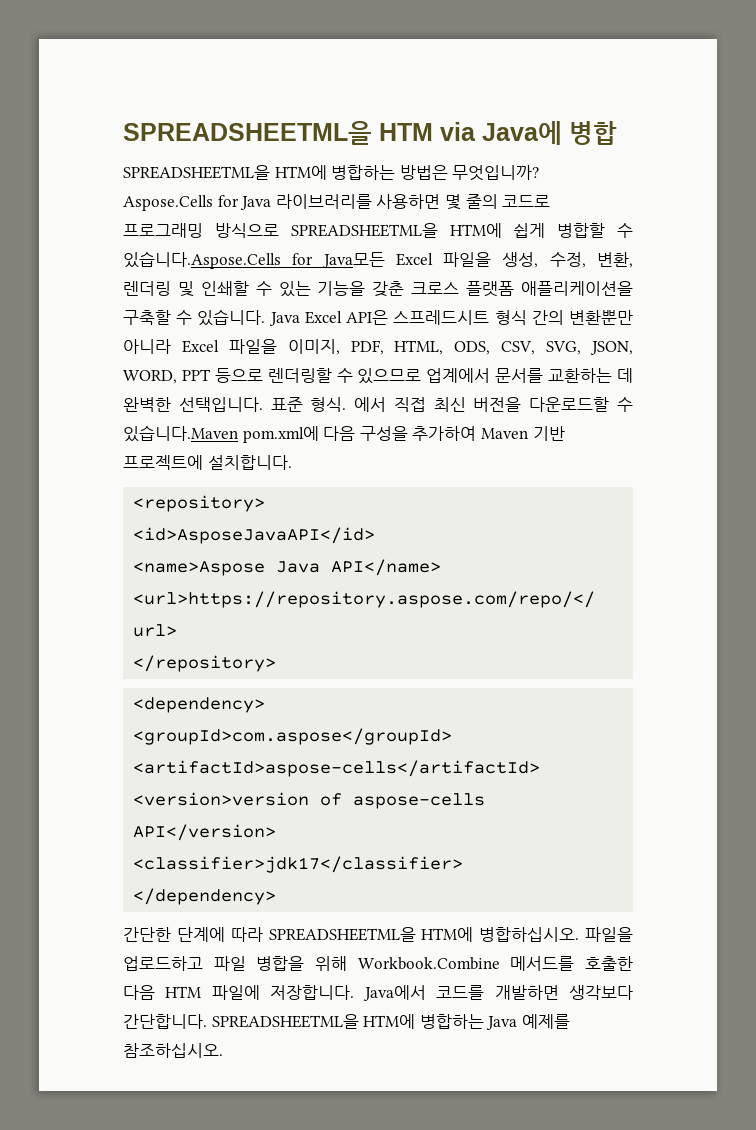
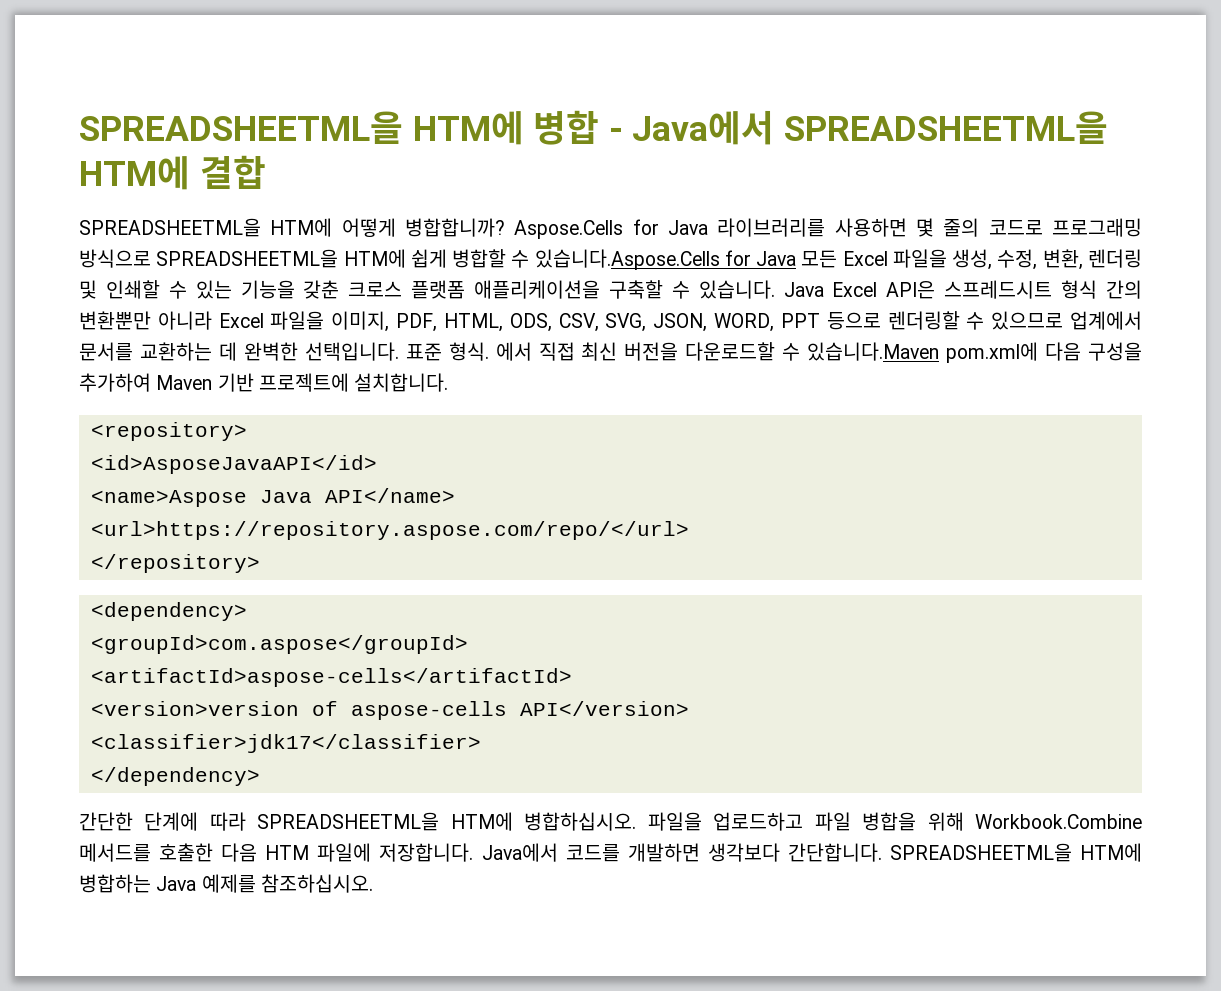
[123,121,617,145] [123,165,540,181] SPREADSHEETML을 HTM via Java에 병합 // SPREADSHEETML을 HTM에 병합하는 방법은 무엇입니까? -> [79,110,1108,145] [79,155,266,190] [79,218,505,237] SPREADSHEETML을 HTM에 병합 - Java에서 SPREADSHEETML을 HTM에 결합 // SPREADSHEETML을 HTM에 어떻게 병합합니까?
[321,252,385,268] Java모든 -> [756,250,838,268] Java 모든

